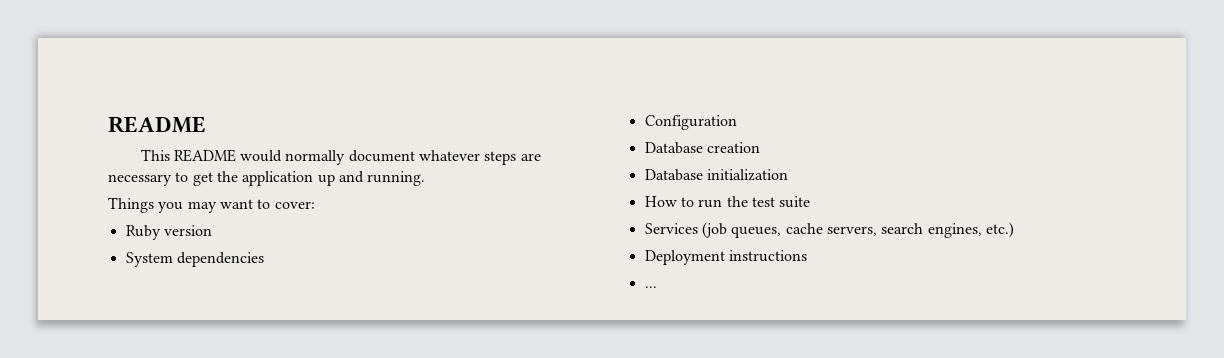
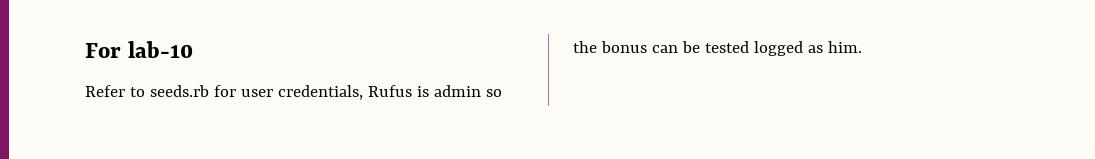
[108,116,206,133] [140,149,541,165] [108,171,426,186] [108,197,315,213] [125,225,212,240] [125,252,264,267] [644,115,737,130] [644,142,760,154] [644,169,788,181] [644,196,811,208] [644,222,1014,238] [644,250,807,265] [644,286,657,288] README // This README would normally document whatever steps are necessary to get the application up and running. // Things you may want to cover: // Ruby version // System dependencies // Configuration // Database creation // Database initialization // How to run the test suite // Services (job queues, cache servers, search engines, etc.) // Deployment instructions // ... -> [85,41,194,58] [85,85,502,100] [573,41,862,56] For lab-10 // Refer to seeds.rb for user credentials, Rufus is admin so the bonus can be tested logged as him.

